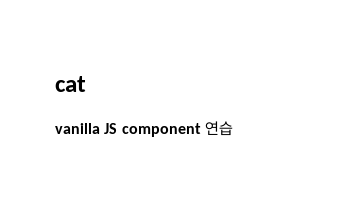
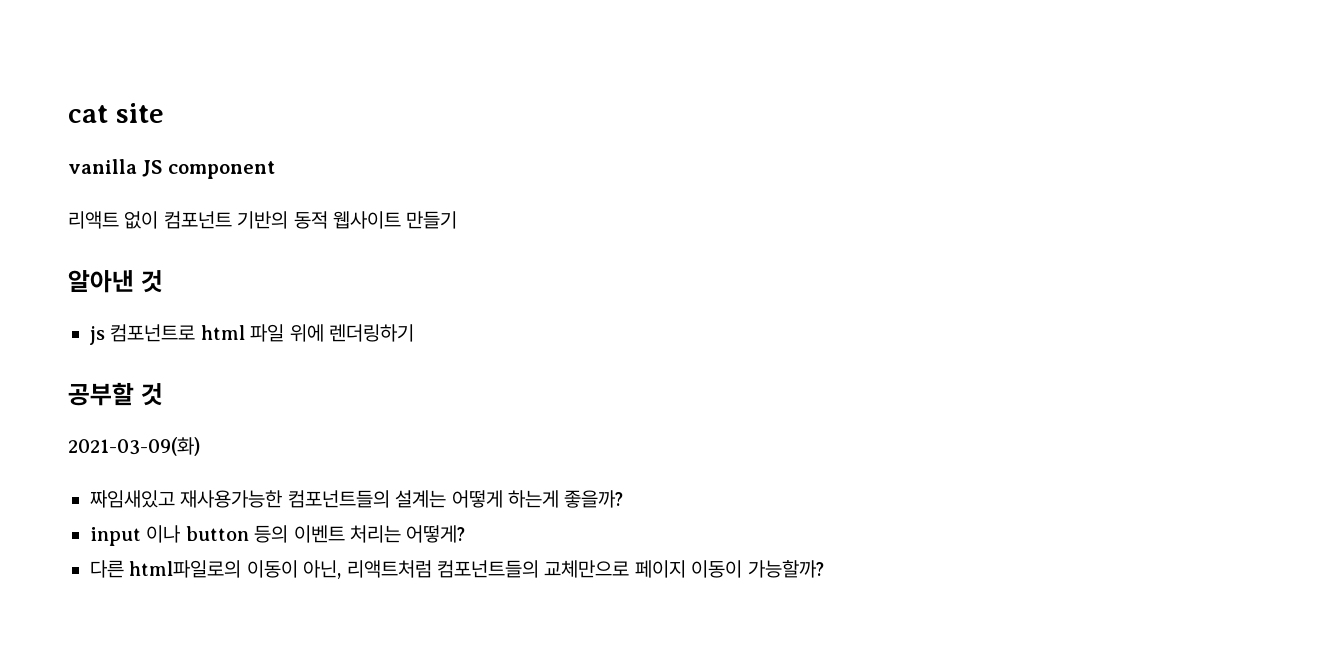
(86, 84) none -> [115,103,164,123] site
[204,121,233,136] 연습 -> [68,211,458,229] [68,270,163,293] [90,324,414,345] [68,382,163,406] [68,437,200,456] [90,490,624,508] [90,525,466,546] [90,560,824,579] // 리액트 없이 컴포넌트 기반의 동적 웹사이트 만들기 // 알아낸 것 // js 컴포넌트로 html 파일 위에 렌더링하기 // 공부할 것 // 2021-03-09(화) // 짜임새있고 재사용가능한 컴포넌트들의 설계는 어떻게 하는게 좋을까? // input 이나 button 등의 이벤트 처리는 어떻게? // 다른 html파일로의 이동이 아닌, 리액트처럼 컴포넌트들의 교체만으로 페이지 이동이 가능할까?

